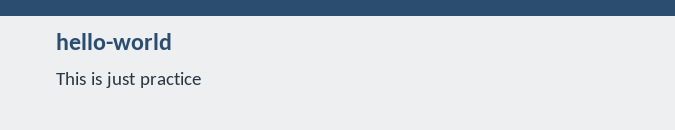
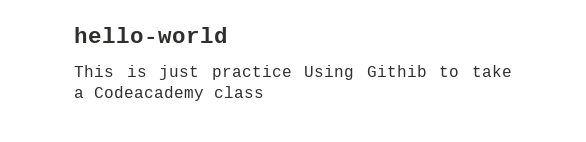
(201, 80) none -> [304,65,512,80] [74,86,264,101] Using Githib to take a Codeacademy class

